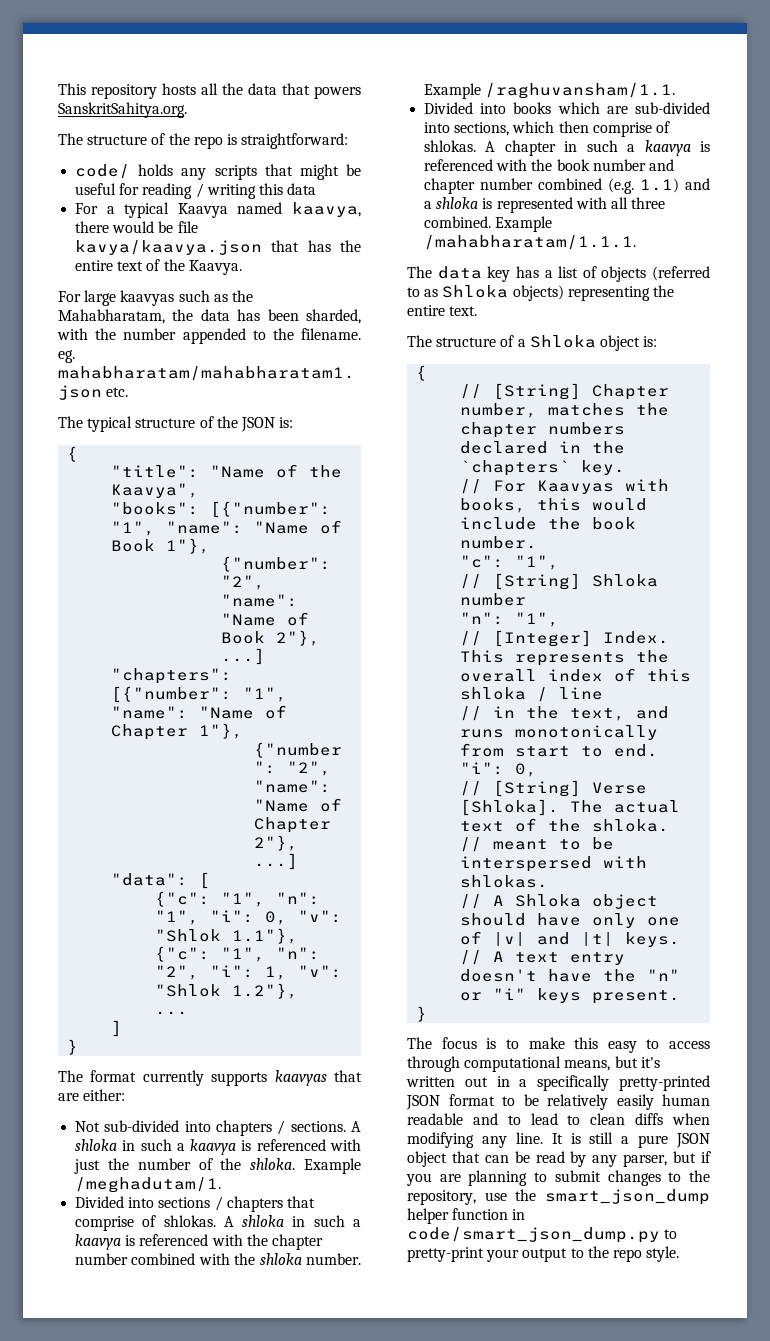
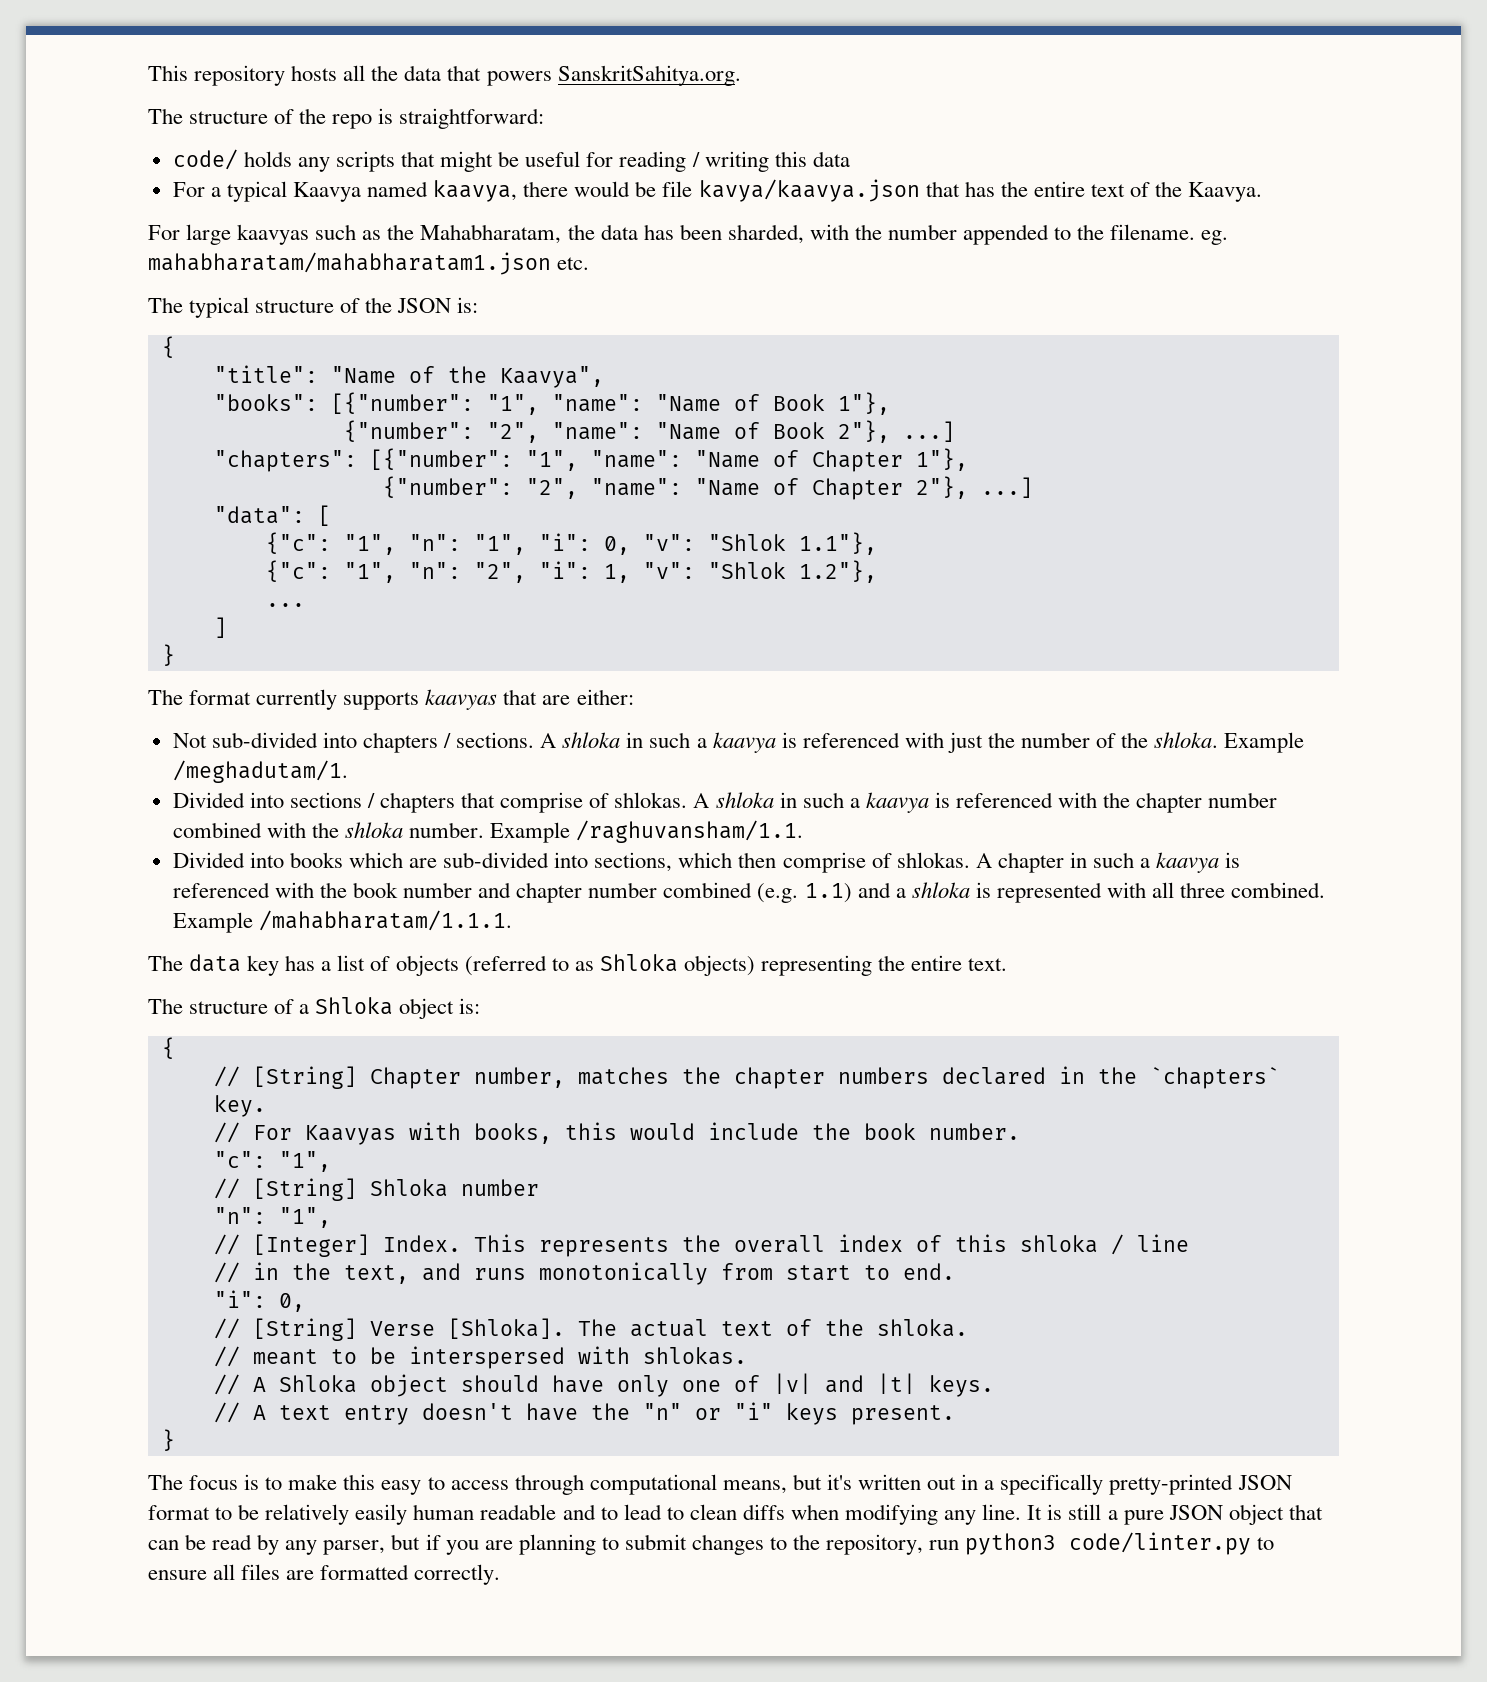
[484,1189,710,1205] [407,1208,526,1224] [407,1227,678,1243] [407,1246,680,1262] use the smart_json_dump helper function in code/smart_json_dump.py to pretty-print your output to the repo style. -> [929,1532,1275,1555] [148,1564,501,1585] run python3 code/linter.py to ensure all files are formatted correctly.

